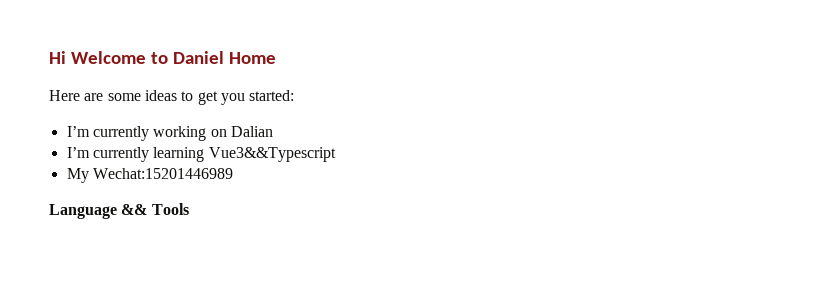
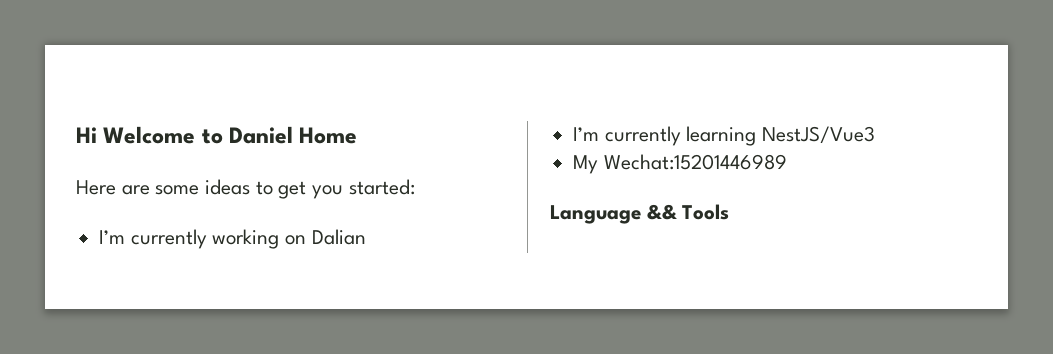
[208,147,336,162] Vue3&&Typescript -> [762,126,876,144] NestJS/Vue3

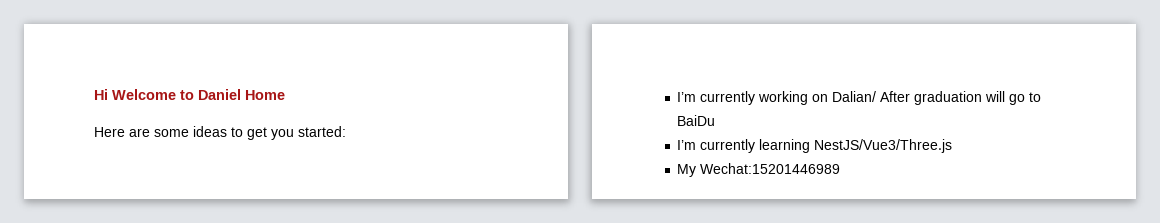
[311,229,366,245] Dalian -> [832,91,1042,105] [677,115,716,126] Dalian/ After graduation will go to BaiDu
[762,126,876,144] NestJS/Vue3 -> [814,139,953,153] NestJS/Vue3/Three.js
[550,204,730,224] // Language && Tools -> (841, 168) none

